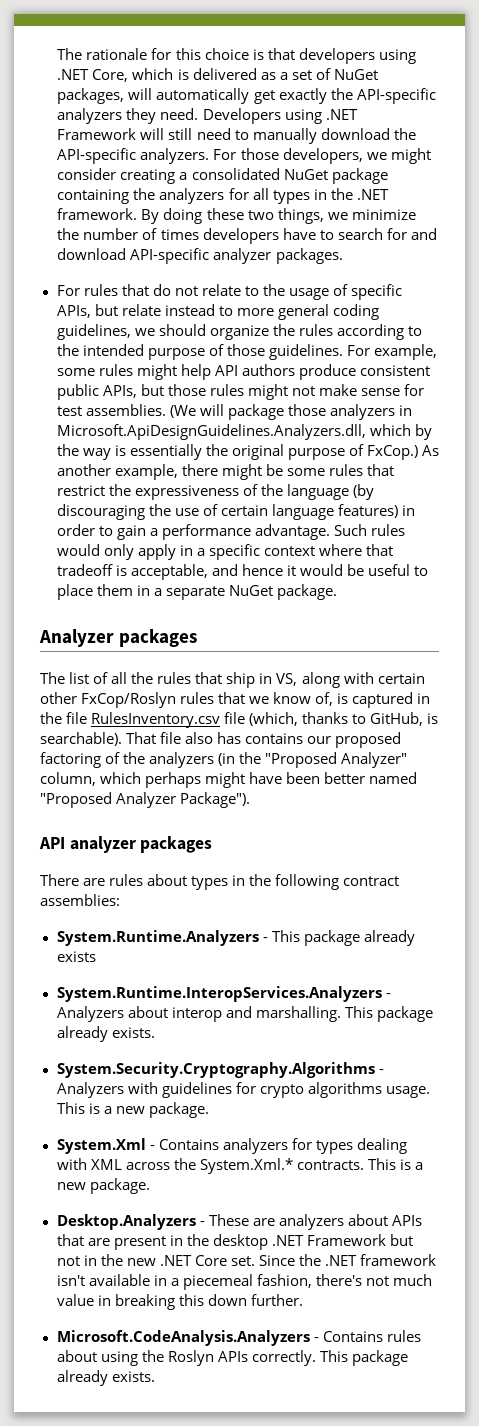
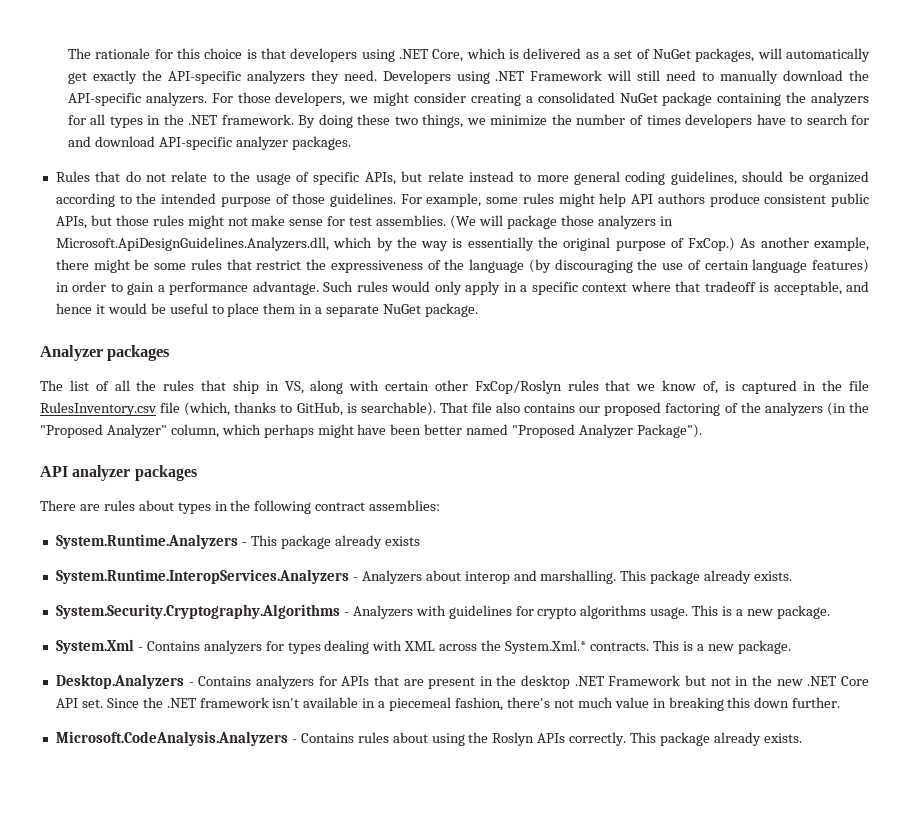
[56,284,118,296] For rules -> [55,171,90,182] Rules
[134,324,333,340] we should organize the rules -> [742,171,869,185] should be organized
[217,732,242,744] has -> (521, 407) none
[208,1214,388,1230] These are analyzers about -> [198,675,337,689] Contains analyzers for
(227, 1260) none -> [55,698,78,708] API

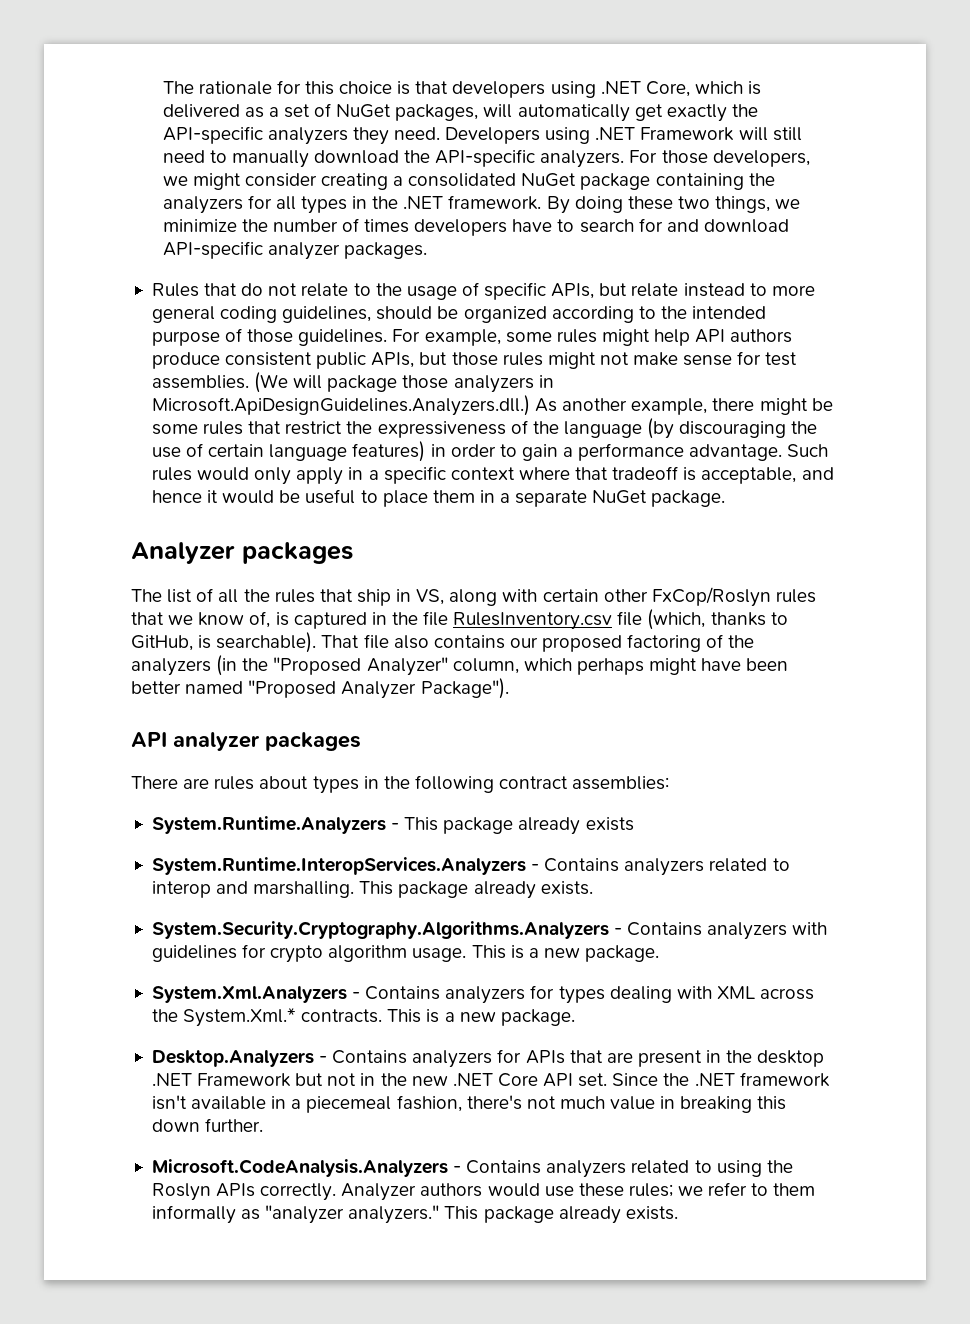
[55,237,736,251] Microsoft.ApiDesignGuidelines.Analyzers.dll, which by the way is essentially the original purpose of FxCop.) -> [151,395,530,416] Microsoft.ApiDesignGuidelines.Analyzers.dll.)
[361,570,461,584] Analyzers about -> [544,858,790,876] Contains analyzers related to
[55,604,413,619] System.Security.Cryptography.Algorithms - Analyzers -> [151,921,788,940] System.Security.Cryptography.Algorithms.Analyzers - Contains analyzers
[580,605,647,619] algorithms -> [328,945,408,962] algorithm
[55,639,134,654] System.Xml -> [151,986,347,1003] System.Xml.Analyzers
[357,732,428,743] rules about -> [546,1160,712,1178] analyzers related to
(627, 739) none -> [341,1182,816,1201] [151,1205,440,1224] Analyzer authors would use these rules; we refer to them informally as "analyzer analyzers."

